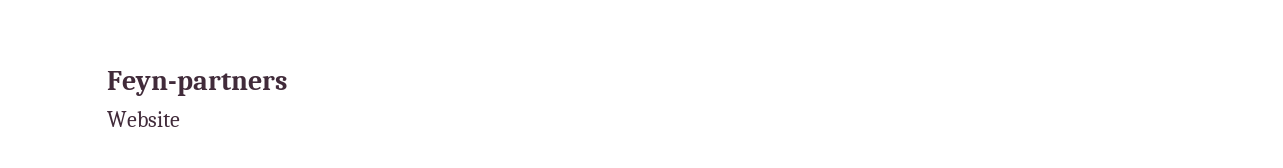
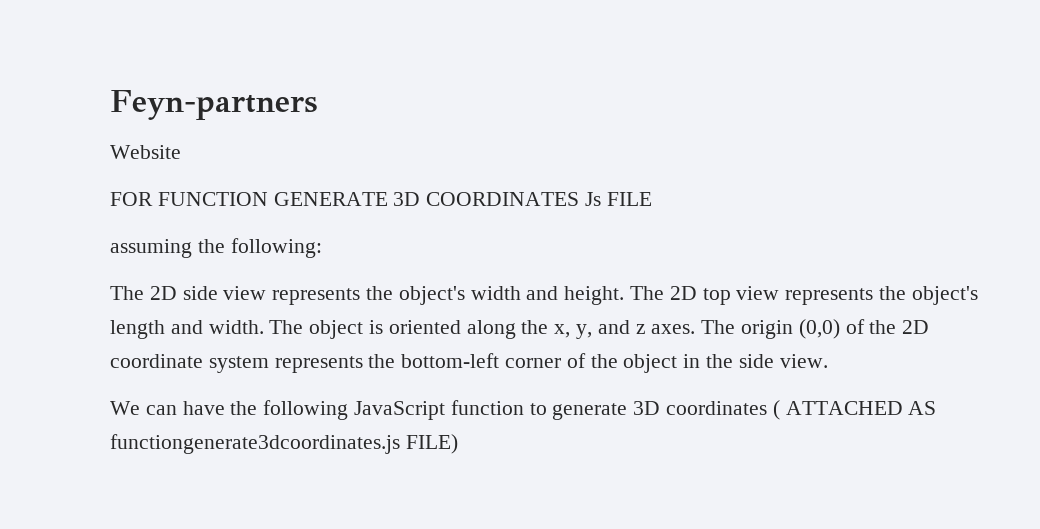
(180, 119) none -> [110,192,652,206] [110,238,322,258] [110,286,978,305] [110,319,930,339] [110,353,828,373] [110,400,937,420] [110,434,458,454] // FOR FUNCTION GENERATE 3D COORDINATES Js FILE // assuming the following: // The 2D side view represents the object's width and height. The 2D top view represents the object's length and width. The object is oriented along the x, y, and z axes. The origin (0,0) of the 2D coordinate system represents the bottom-left corner of the object in the side view. // We can have the following JavaScript function to generate 3D coordinates ( ATTACHED AS functiongenerate3dcoordinates.js FILE)

